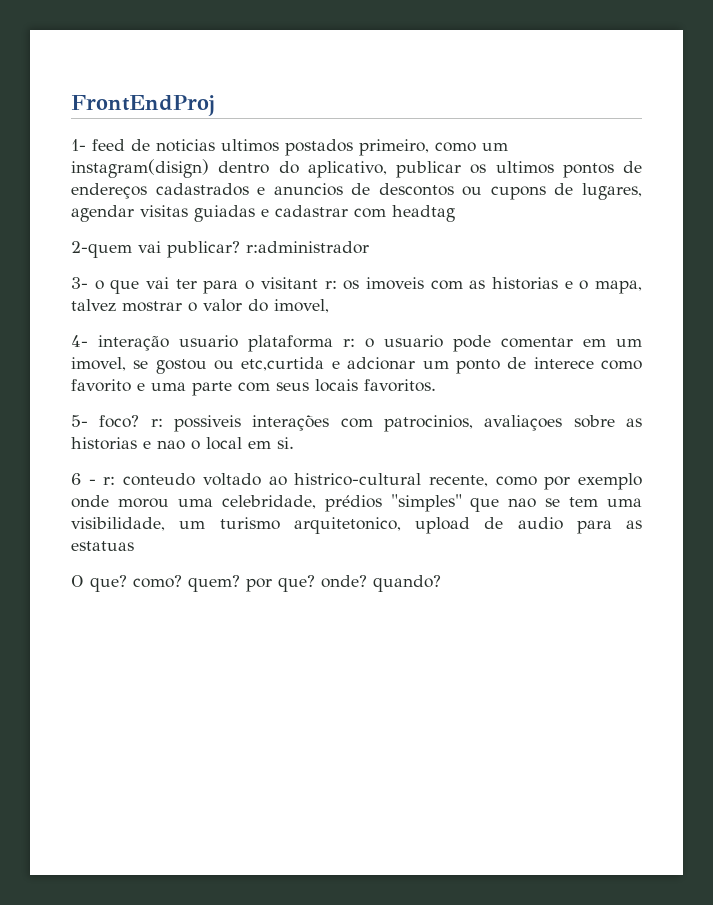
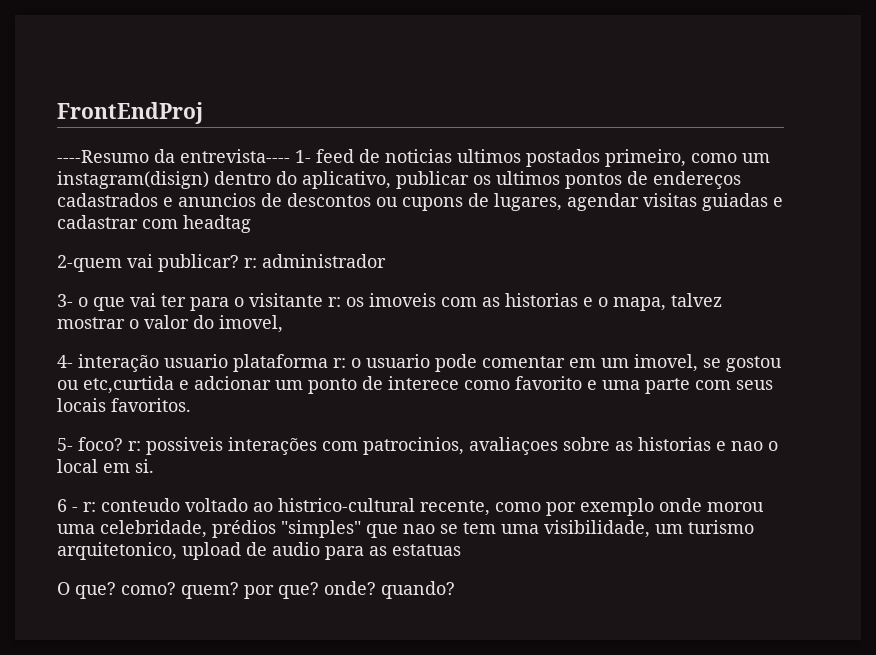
(214, 105) none -> [57,149,290,163] ----Resumo da entrevista----
[246,241,369,254] r:administrador -> [244,254,386,268] r: administrador
[260,277,318,289] visitant -> [249,293,323,307] visitante

